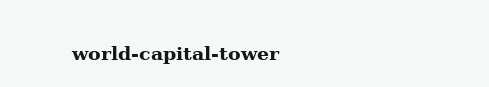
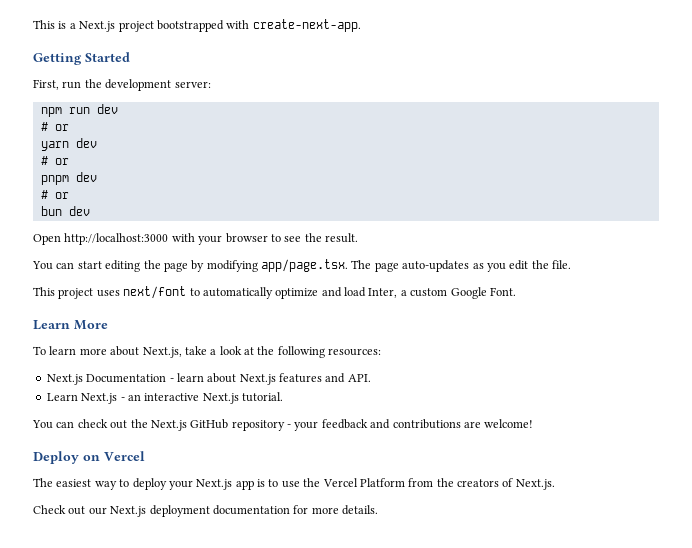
[71,46,280,64] world-capital-tower -> [33,19,361,32] [33,52,130,65] [33,79,211,91] [40,104,118,117] [40,122,69,131] [40,138,97,151] [40,156,69,165] [40,172,97,185] [40,190,69,199] [40,206,90,216] [33,233,358,245] [32,259,571,272] [33,286,516,299] [33,320,108,330] [33,346,382,358] [46,373,371,385] [46,392,283,404] [32,419,534,431] [33,451,145,464] [33,478,555,490] [33,505,378,517] This is a Next.js project bootstrapped with create-next-app. // Getting Started // First, run the development server: // npm run dev // # or // yarn dev // # or // pnpm dev // # or // bun dev // Open http://localhost:3000 with your browser to see the result. // You can start editing the page by modifying app/page.tsx. The page auto-updates as you edit the file. // This project uses next/font to automatically optimize and load Inter, a custom Google Font. // Learn More // To learn more about Next.js, take a look at the following resources: // Next.js Documentation - learn about Next.js features and API. // Learn Next.js - an interactive Next.js tutorial. // You can check out the Next.js GitHub repository - your feedback and contributions are welcome! // Deploy on Vercel // The easiest way to deploy your Next.js app is to use the Vercel Platform from the creators of Next.js. // Check out our Next.js deployment documentation for more details.

